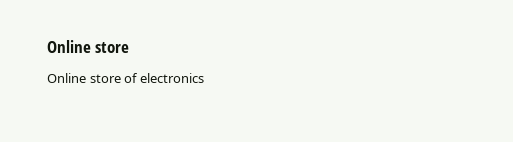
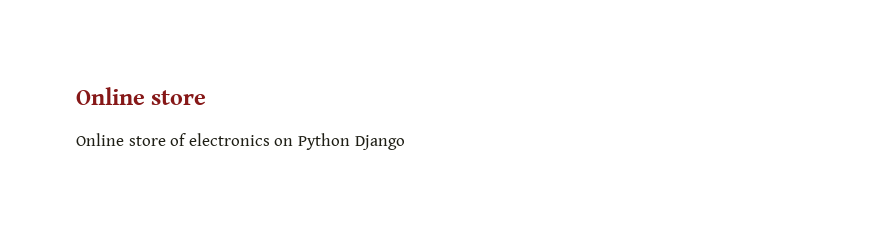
(204, 78) none -> [274,133,405,150] on Python Django

